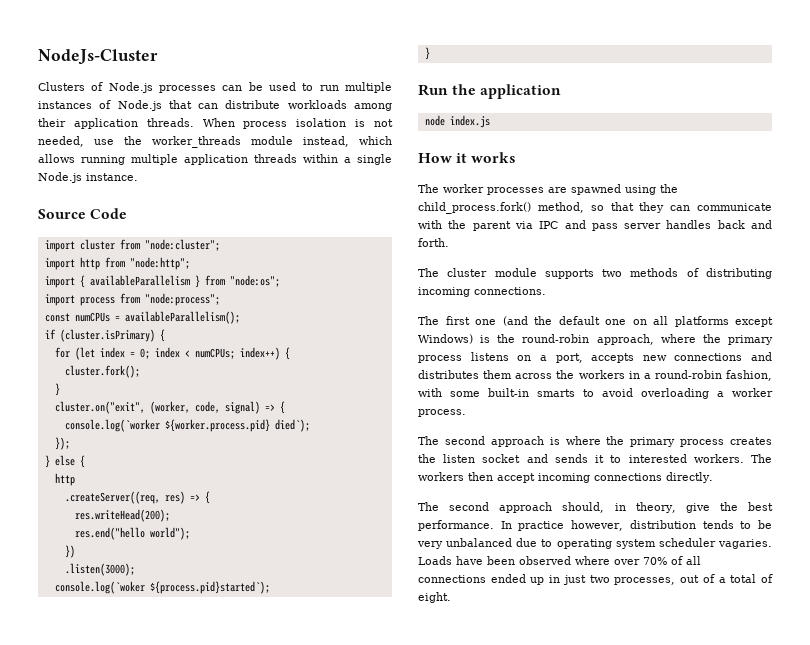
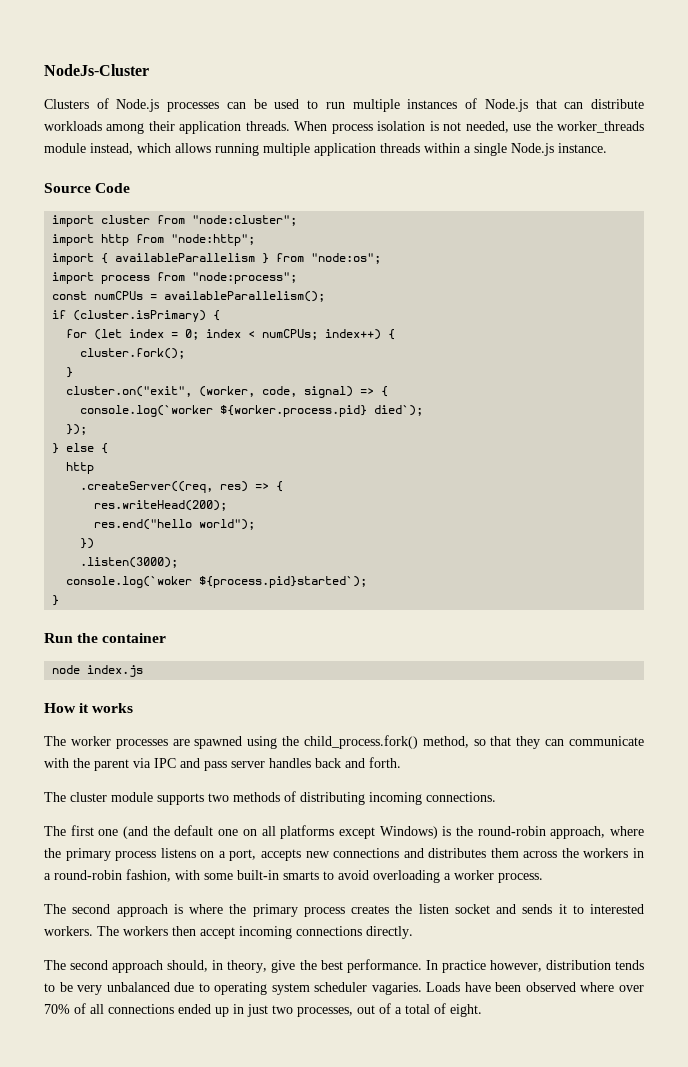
[480,84,562,99] application -> [102,633,167,643] container

